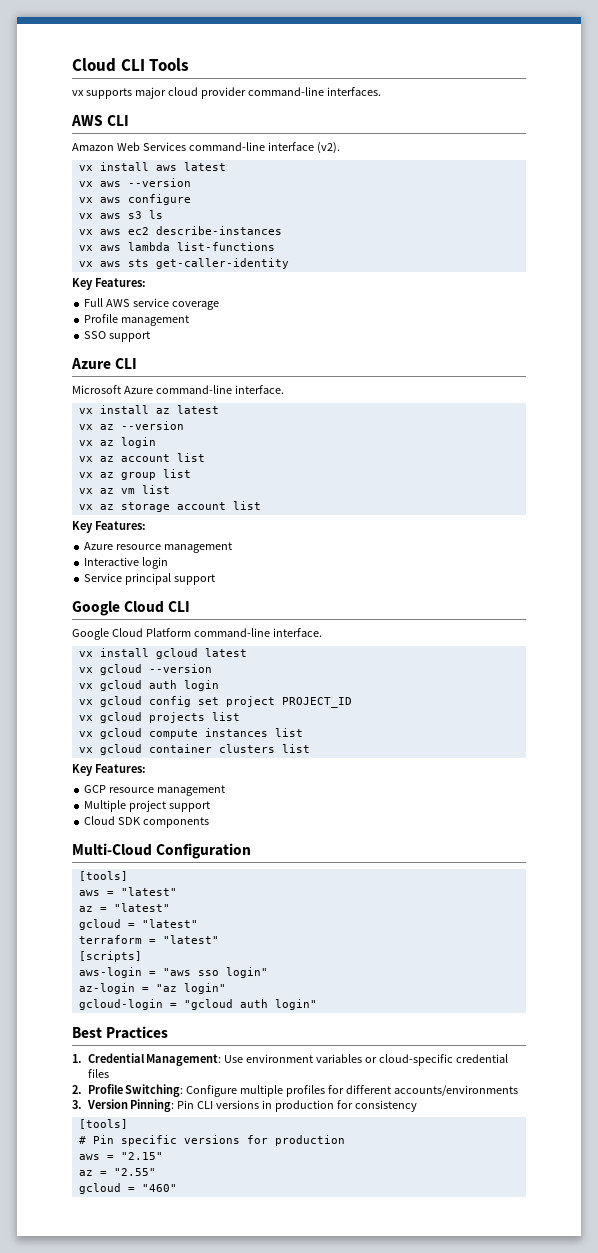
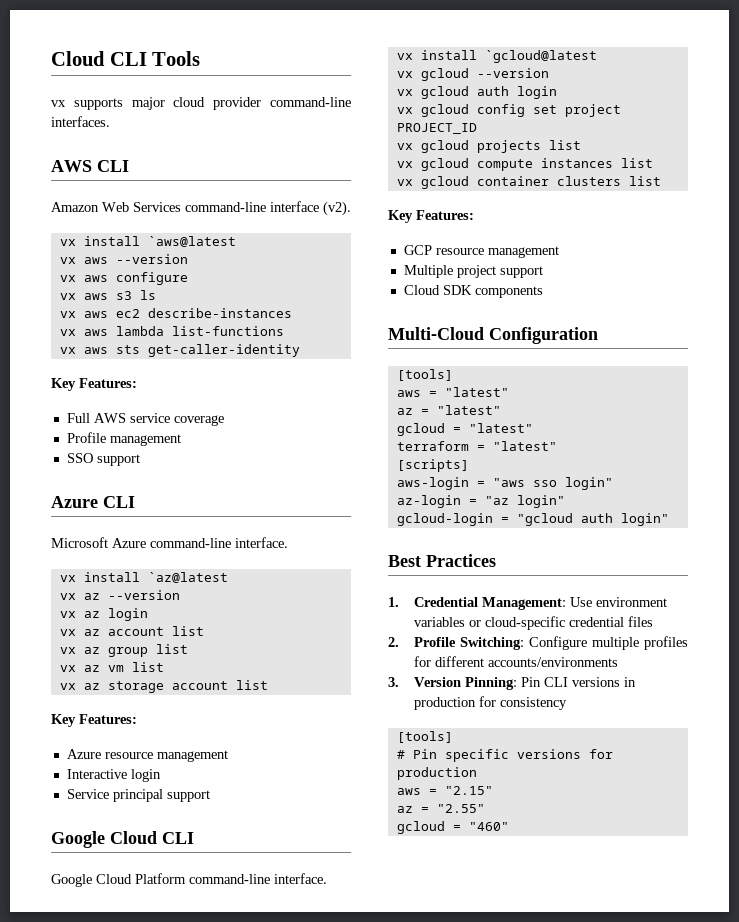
[155,162,226,171] aws latest -> [147,236,236,247] `aws@latest
[155,405,219,414] az latest -> [147,572,228,583] `az@latest
[155,648,247,659] gcloud latest -> [484,50,597,63] `gcloud@latest

